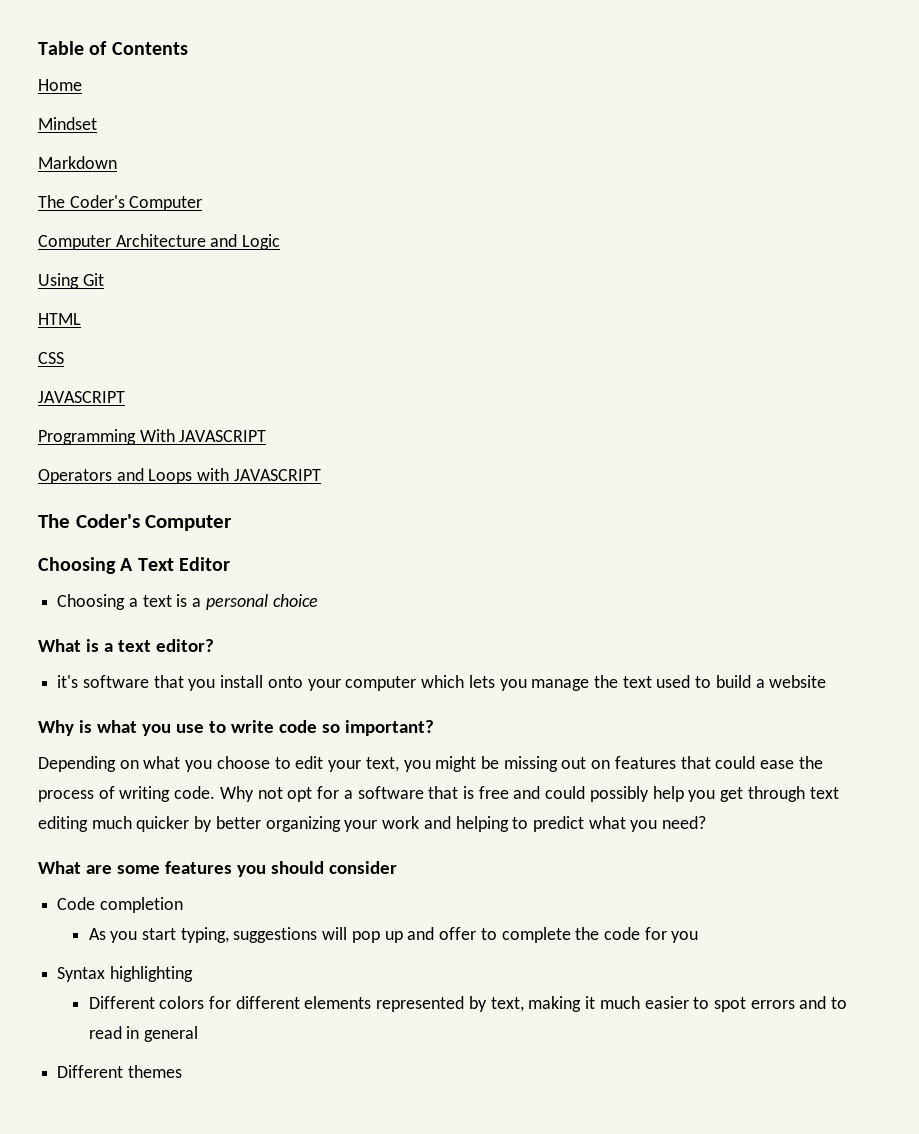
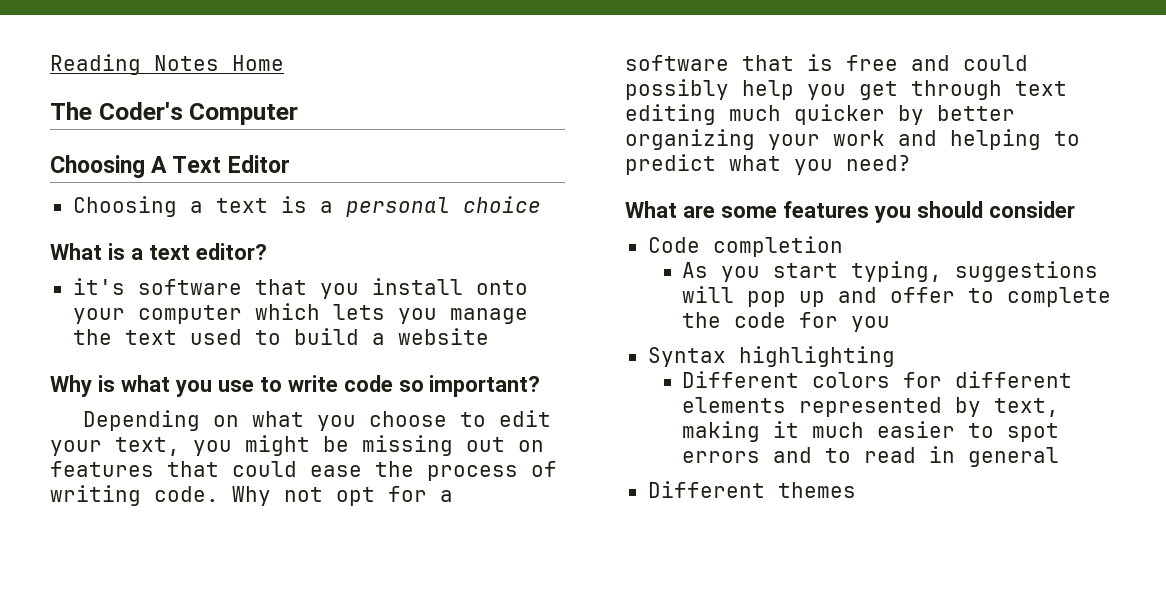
[38,41,188,55] [38,79,82,91] [38,117,97,130] [38,156,117,169] [38,195,203,211] [38,234,281,250] [38,273,104,289] [38,313,81,325] [38,352,64,364] [38,391,125,403] [38,429,267,445] [38,468,321,484] Table of Contents // Home // Mindset // Markdown // The Coder's Computer // Computer Architecture and Logic // Using Git // HTML // CSS // JAVASCRIPT // Programming With JAVASCRIPT // Operators and Loops with JAVASCRIPT -> [50,54,284,75] Reading Notes Home

